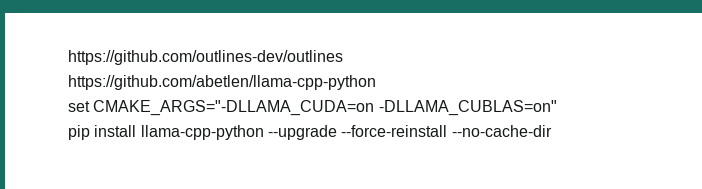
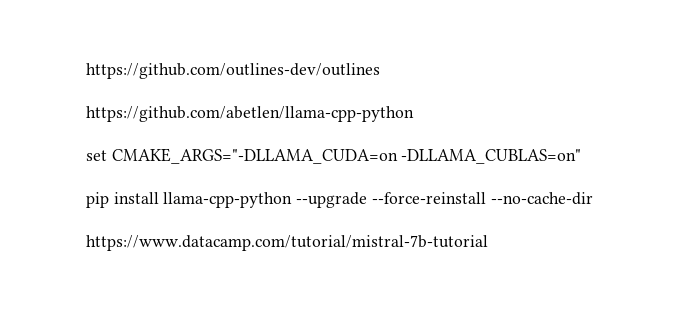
(552, 131) none -> [86,235,488,251] // https://www.datacamp.com/tutorial/mistral-7b-tutorial

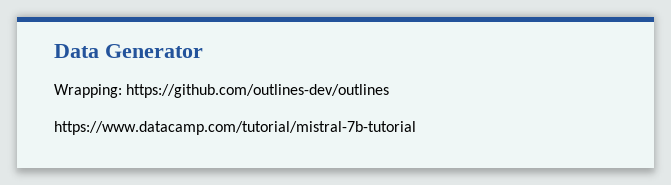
[86,63,380,79] [86,106,414,122] [86,148,582,164] [86,192,593,208] https://github.com/outlines-dev/outlines // https://github.com/abetlen/llama-cpp-python // set CMAKE_ARGS="-DLLAMA_CUDA=on -DLLAMA_CUBLAS=on" // pip install llama-cpp-python --upgrade --force-reinstall --no-cache-dir -> [54,44,203,58] [54,84,390,98] Data Generator // Wrapping: https://github.com/outlines-dev/outlines

